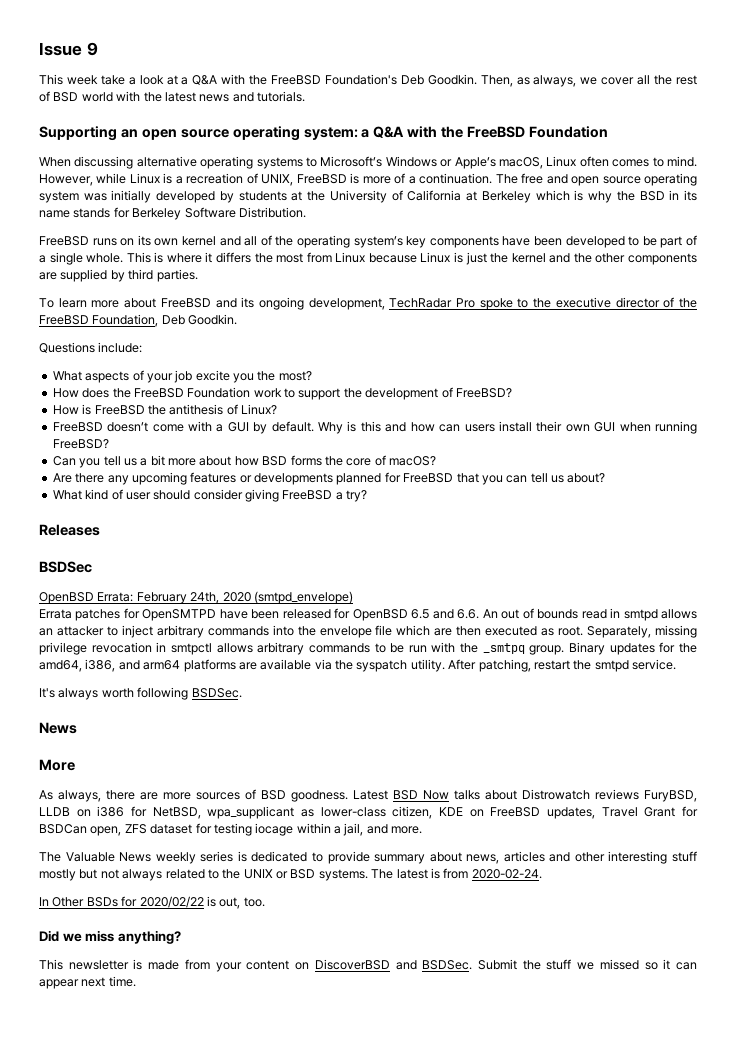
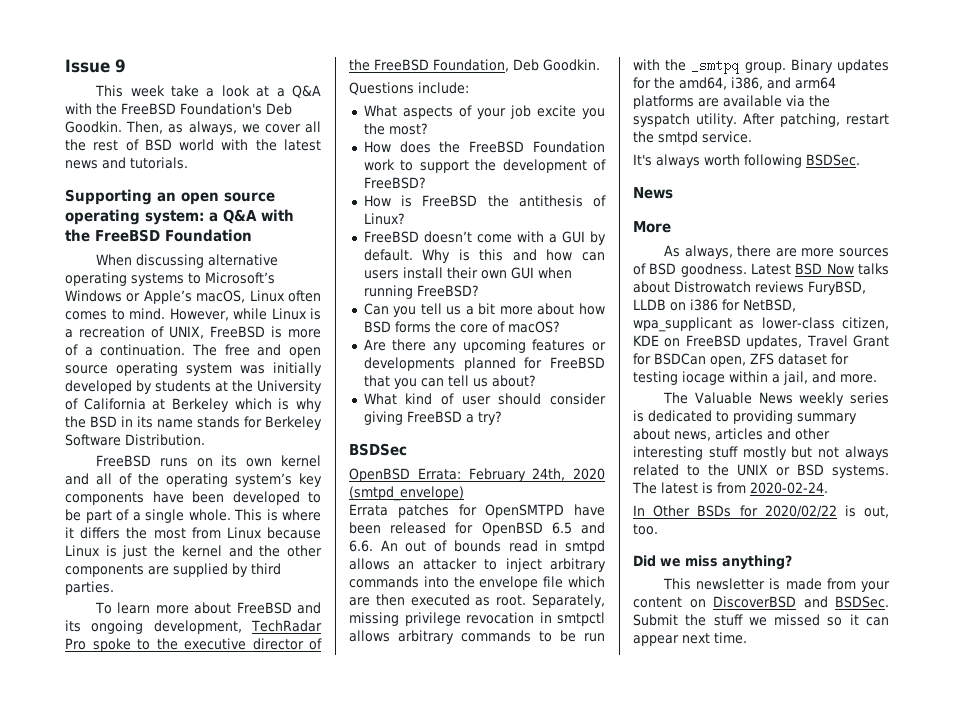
[39,524,100,536] // Releases -> (502, 418) none
[327,851,370,864] provide -> [733,410,793,424] providing

